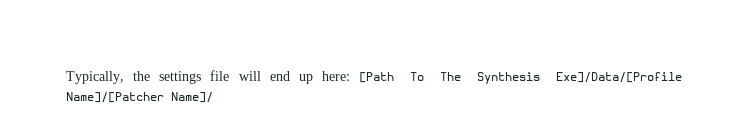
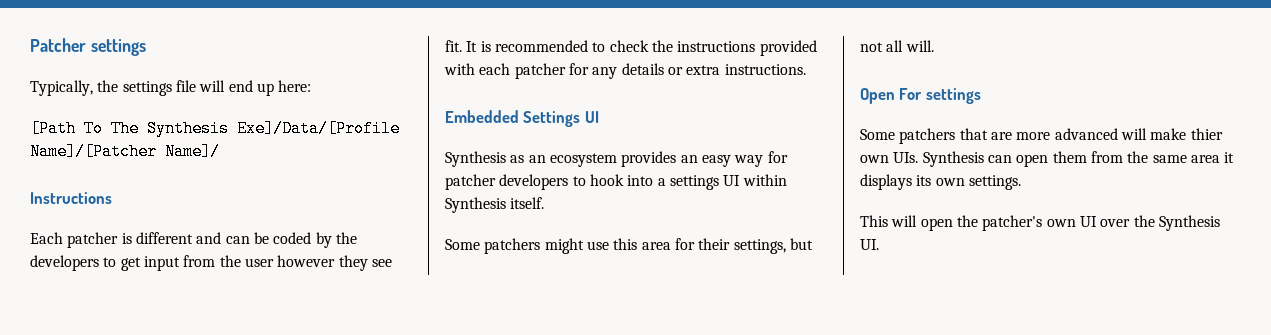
(66, 77) none -> [30,38,146,56] Patcher settings //
(350, 76) none -> (312, 86) //
(213, 97) none -> [30,192,112,204] [30,232,357,248] [30,255,392,271] [445,40,817,56] [444,63,806,79] [445,110,599,127] [445,151,788,167] [445,174,787,190] [445,197,545,213] [445,238,813,254] [860,40,934,52] [860,88,981,104] [860,128,1223,144] [860,151,1235,167] [860,174,1021,190] [860,215,1220,231] [860,239,879,250] // Instructions // Each patcher is different and can be coded by the developers to get input from the user however they see fit. It is recommended to check the instructions provided with each patcher for any details or extra instructions. // Embedded Settings UI // Synthesis as an ecosystem provides an easy way for patcher developers to hook into a settings UI within Synthesis itself. // Some patchers might use this area for their settings, but not all will. // Open For settings // Some patchers that are more advanced will make thier own UIs. Synthesis can open them from the same area it displays its own settings. // This will open the patcher's own UI over the Synthesis UI.

